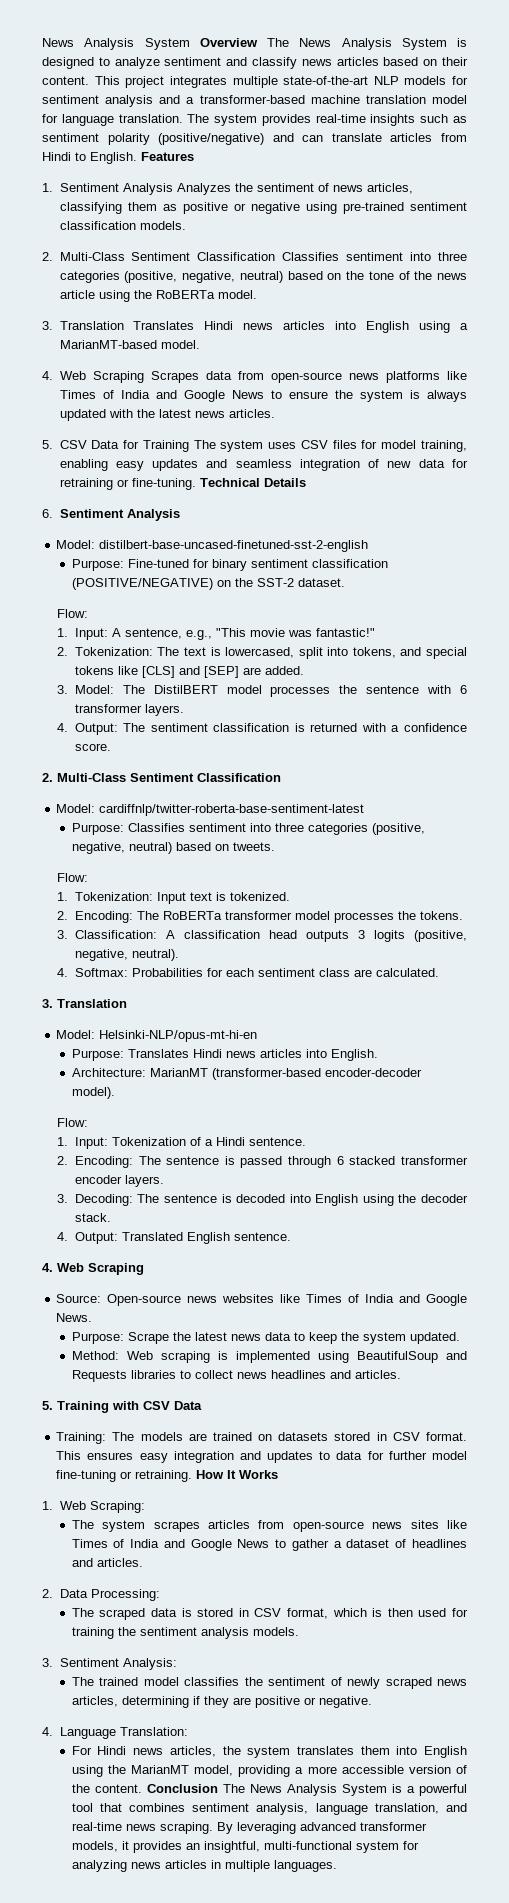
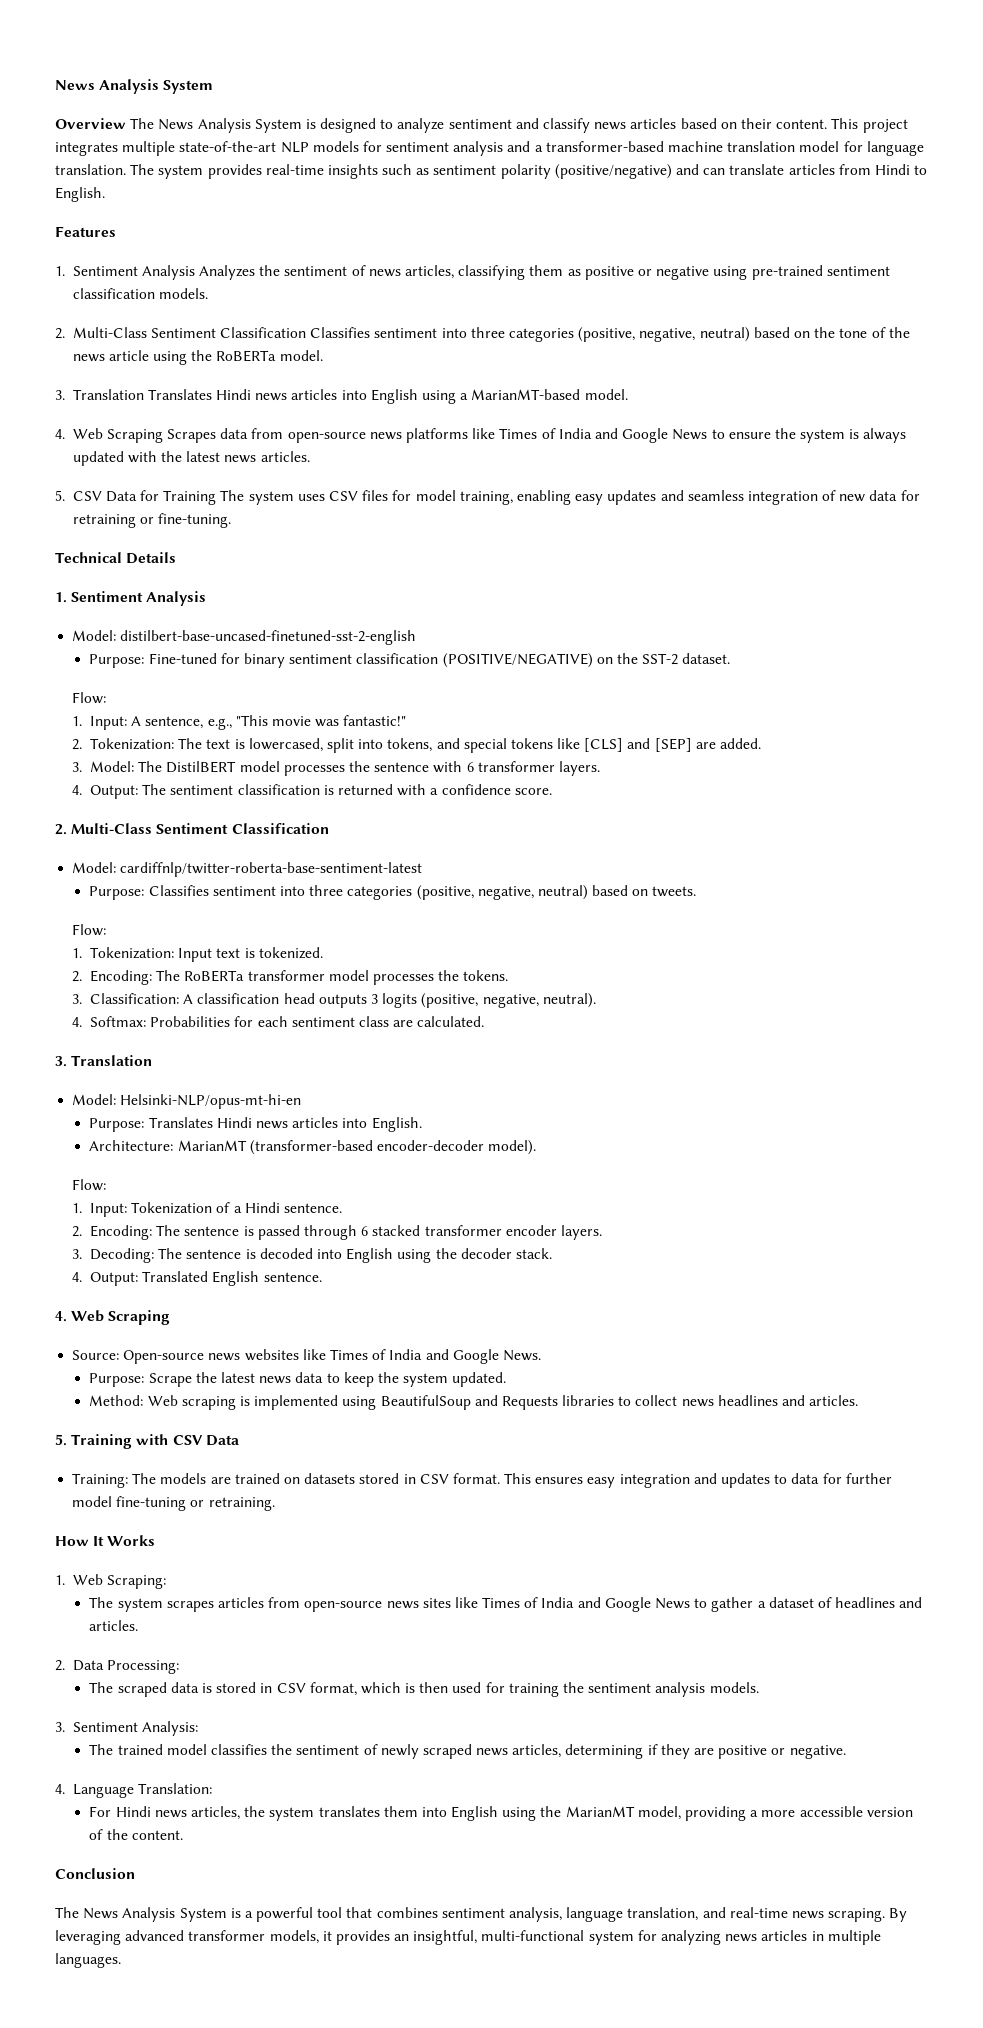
[42,38,190,50] News Analysis System -> [55,79,214,94] News Analysis System //
(137, 158) none -> (105, 194) //
(196, 484) none -> (232, 520) //
[42,509,53,518] 6. -> [55,592,67,603] 1.
(193, 1476) none -> (275, 1504) //
(142, 1788) none -> (183, 1835) //
(218, 1788) none -> (135, 1873) //

